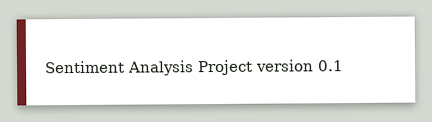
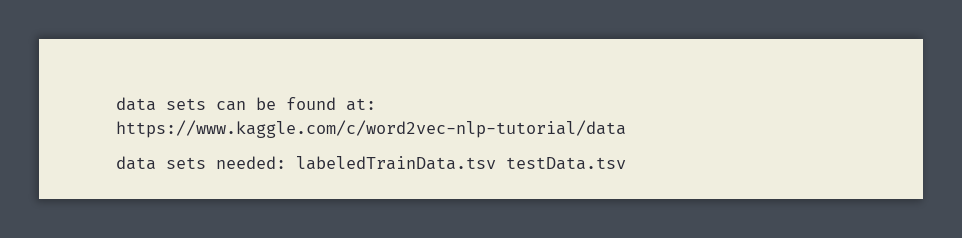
[44,59,344,76] Sentiment Analysis Project version 0.1 -> [116,97,376,111] [116,120,626,138] [116,156,626,170] data sets can be found at: https://www.kaggle.com/c/word2vec-nlp-tutorial/data // data sets needed: labeledTrainData.tsv testData.tsv

